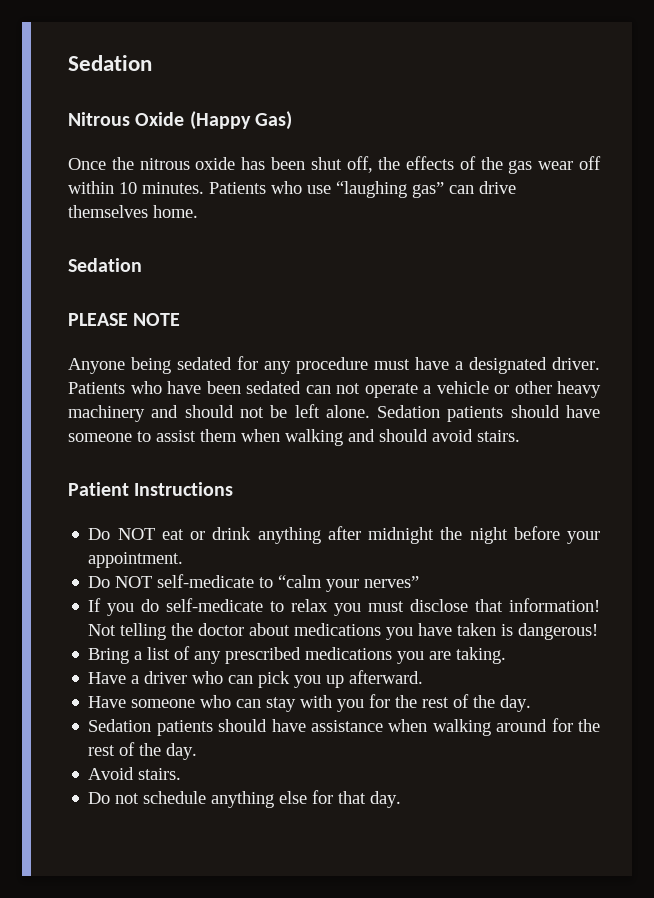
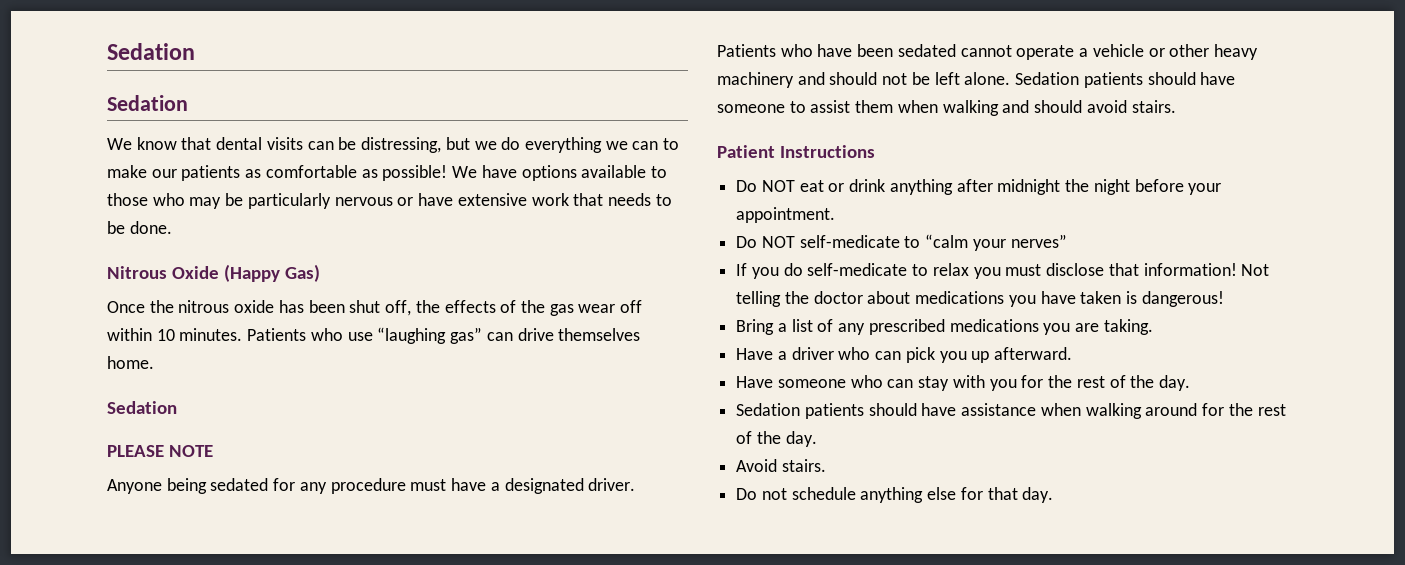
[68,55,152,71] Sedation -> [107,43,195,60] [107,95,188,111] [107,137,680,153] [107,165,667,181] [107,193,672,209] [107,221,172,234] Sedation // Sedation // We know that dental visits can be distressing, but we do everything we can to make our patients as comfortable as possible! We have options available to those who may be particularly nervous or have extensive work that needs to be done.
[305,383,360,394] can not -> [960,45,1012,57] cannot

